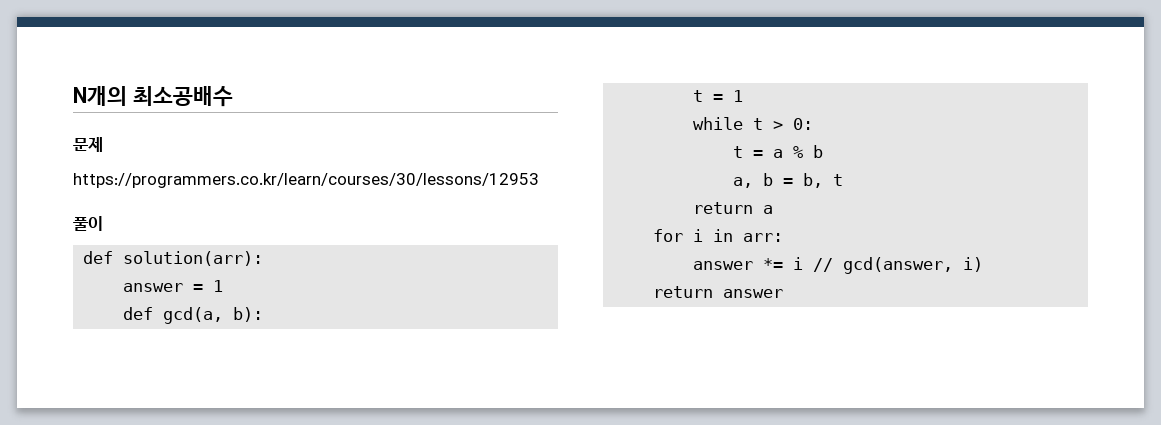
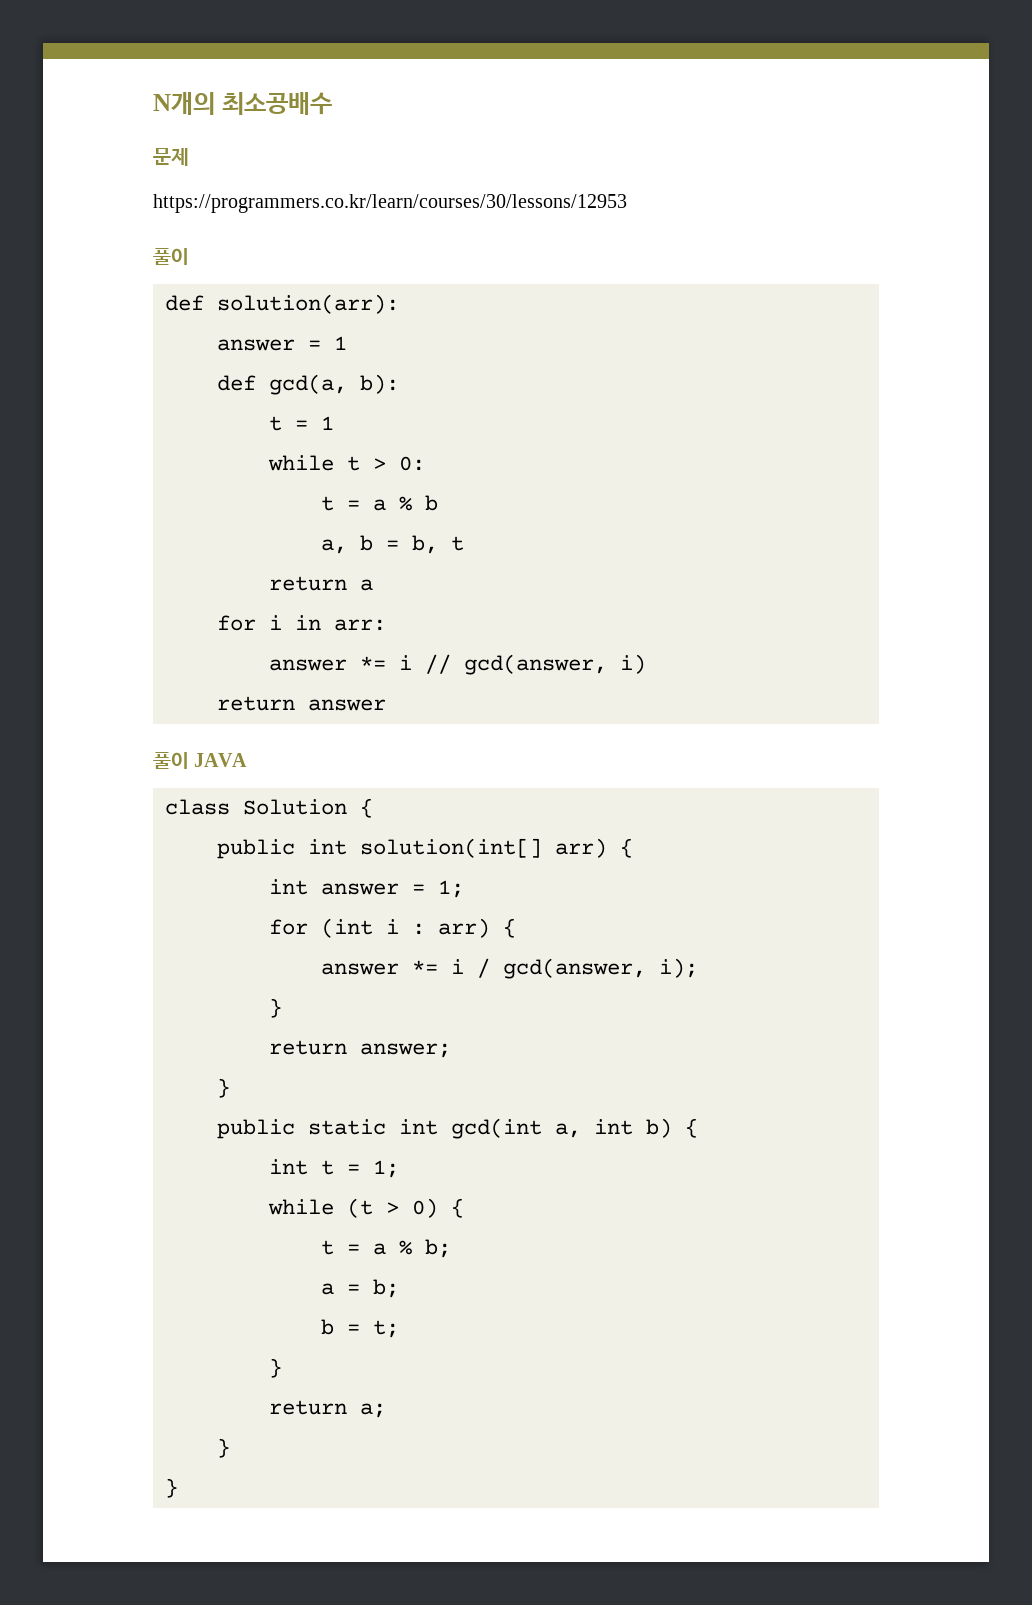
(784, 293) none -> [153,752,248,769] [165,798,373,818] [217,838,633,859] [269,879,464,898] [269,918,516,938] [321,958,698,979] [269,998,282,1018] [269,1040,451,1058] [217,1078,230,1098] [217,1118,698,1139] [269,1159,399,1178] [268,1198,464,1218] [321,1239,451,1258] [321,1279,399,1298] [321,1319,399,1338] [269,1358,282,1378] [269,1400,386,1418] [217,1438,230,1458] [165,1478,178,1498] // 풀이 JAVA // class Solution { // public int solution(int[] arr) { // int answer = 1; // for (int i : arr) { // answer *= i / gcd(answer, i); // } // return answer; // } // public static int gcd(int a, int b) { // int t = 1; // while (t > 0) { // t = a % b; // a = b; // b = t; // } // return a; // } // }

